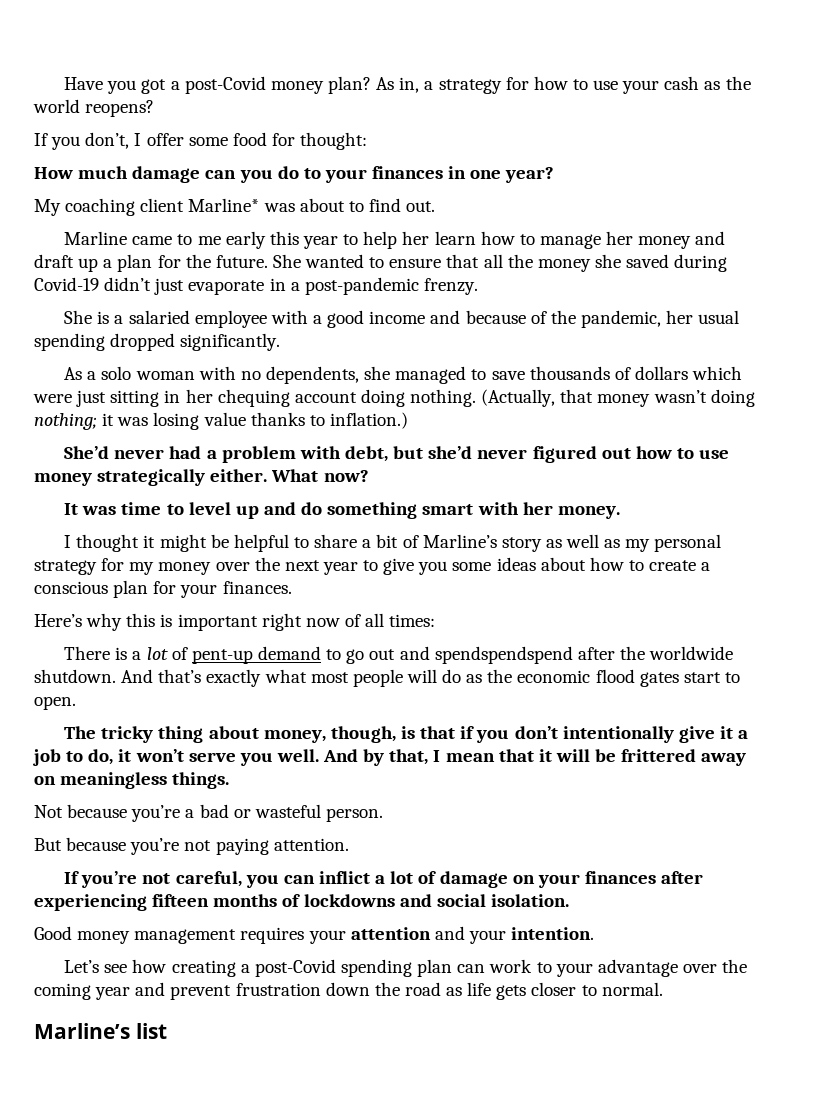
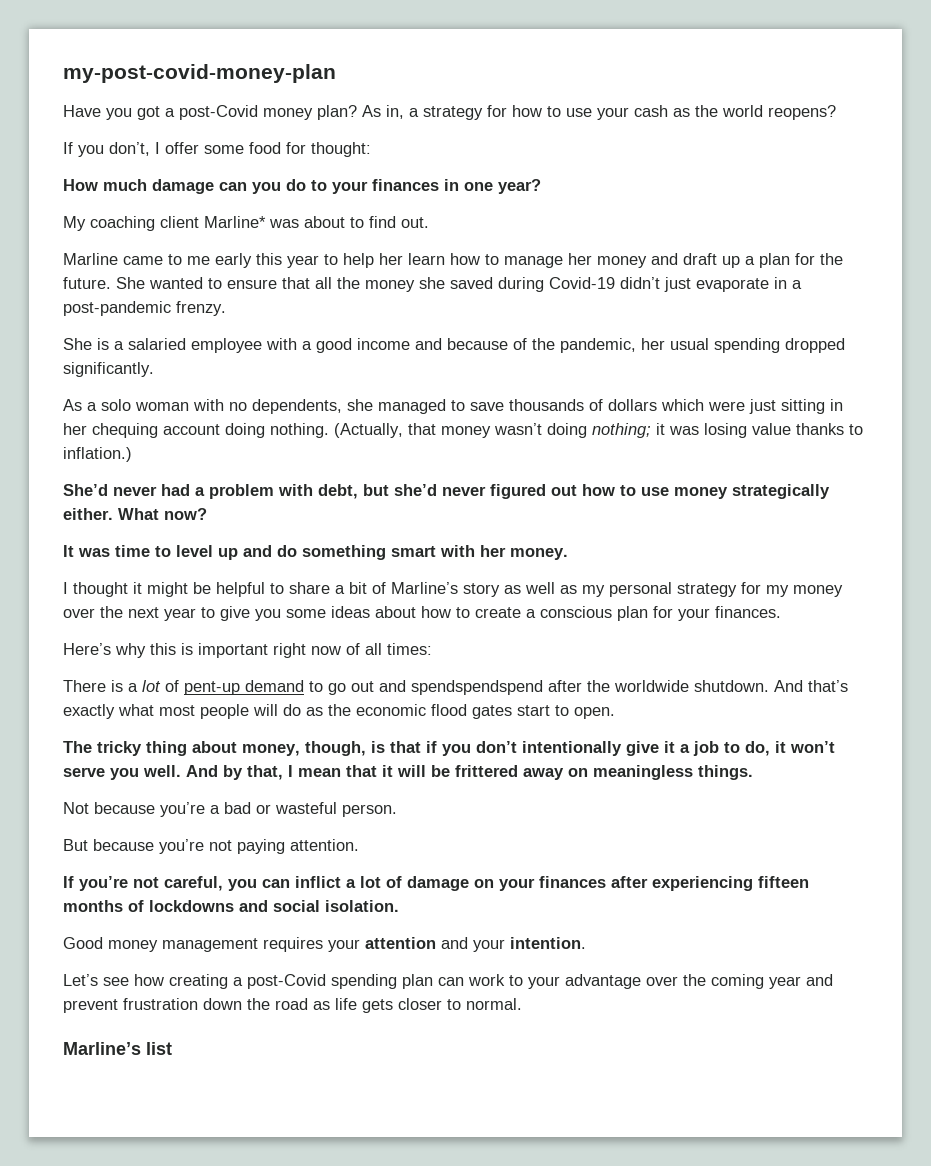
(64, 83) none -> [63,64,336,83] my-post-covid-money-plan //

